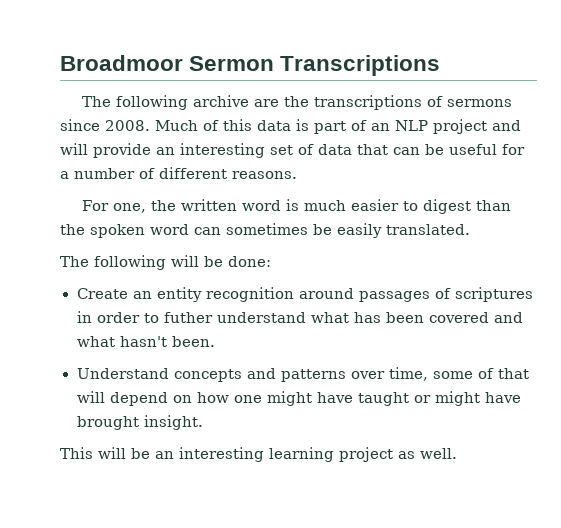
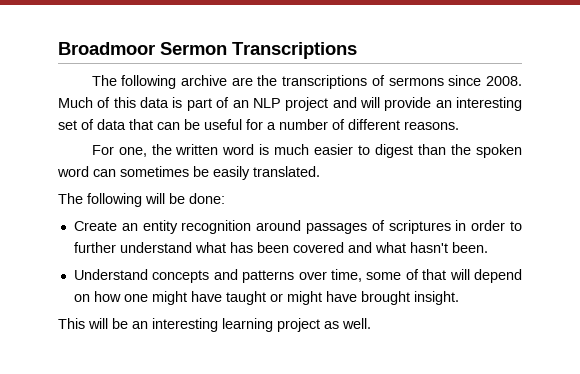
[163,312,213,323] futher -> [73,242,116,253] further

